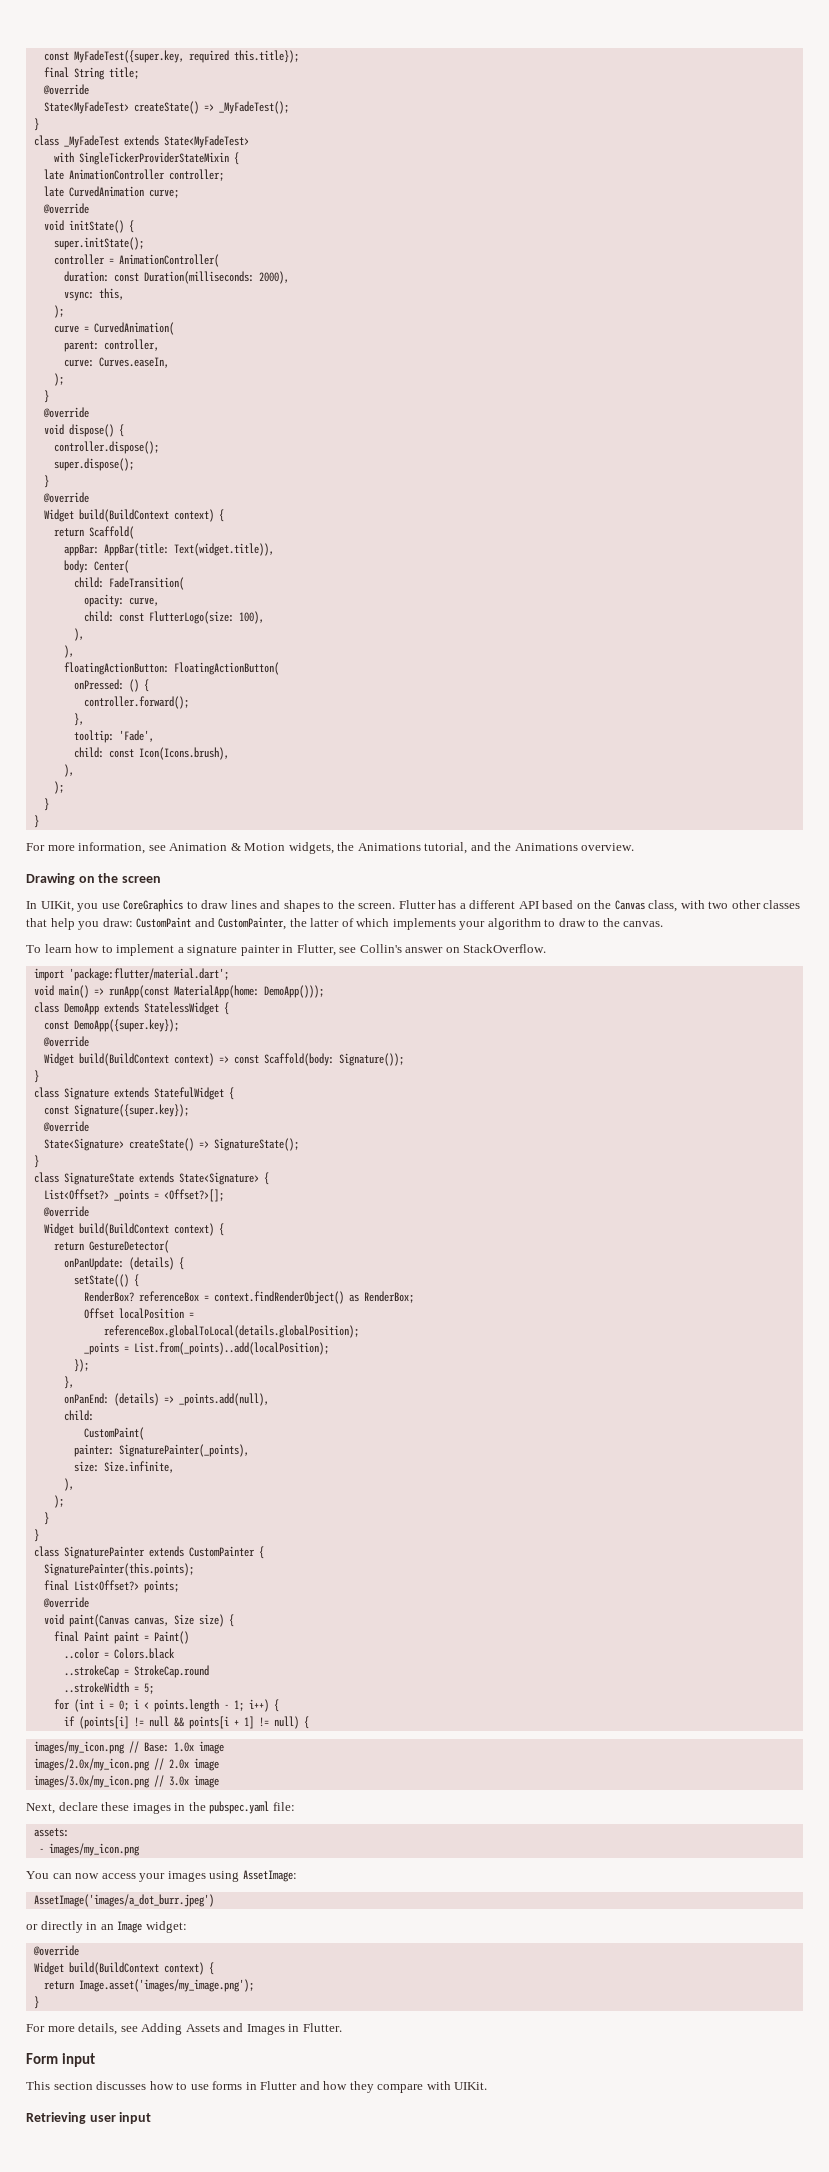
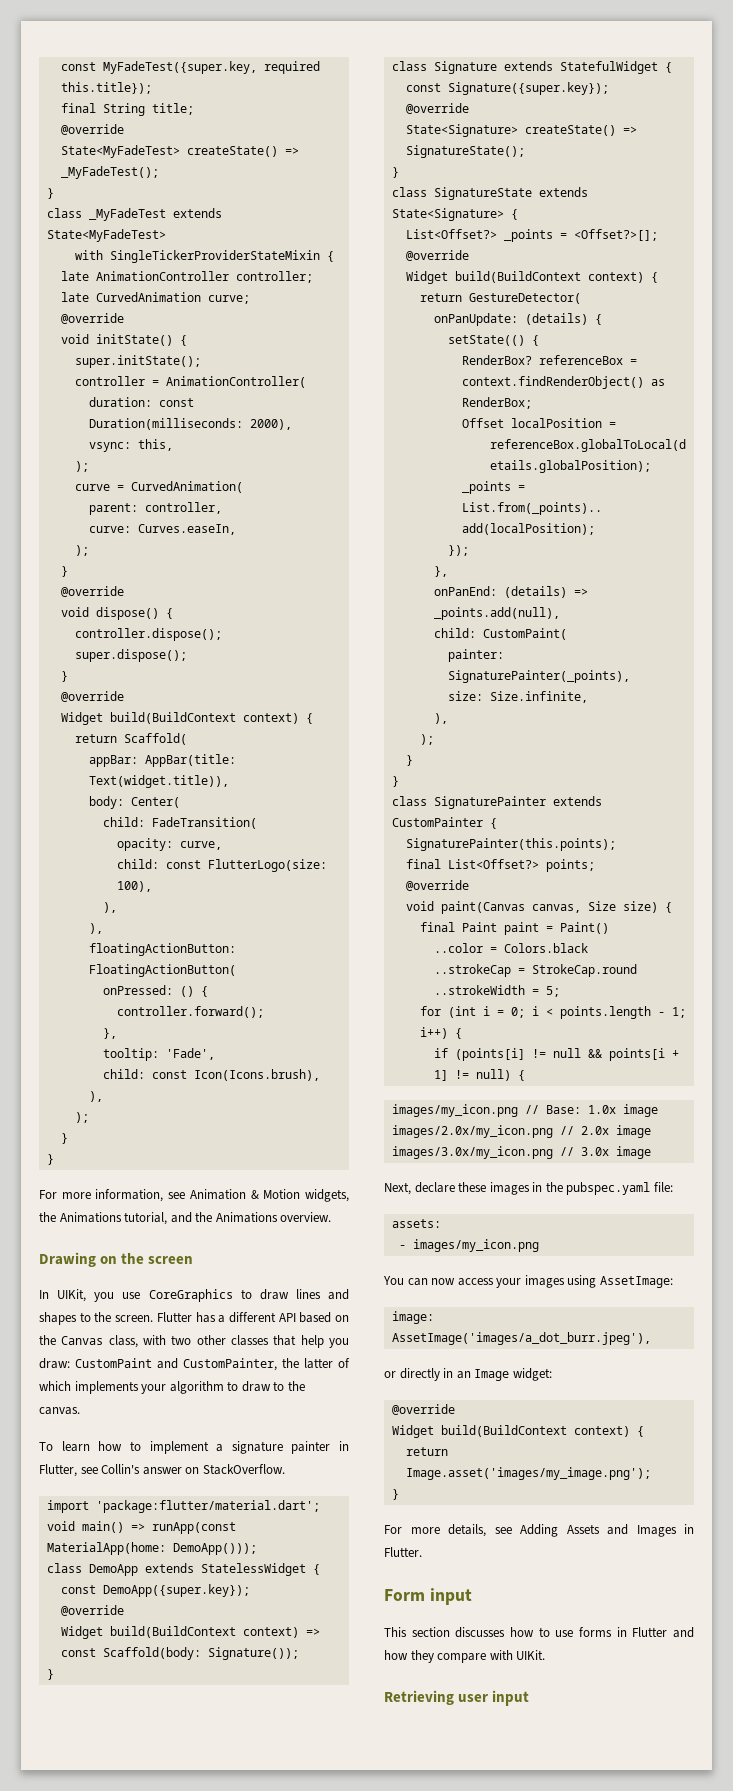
(94, 1415) // -> (476, 633) none
[33,1894,214,1907] AssetImage('images/a_dot_burr.jpeg') -> [391,1311,434,1324] [391,1332,651,1345] image: AssetImage('images/a_dot_burr.jpeg'),

